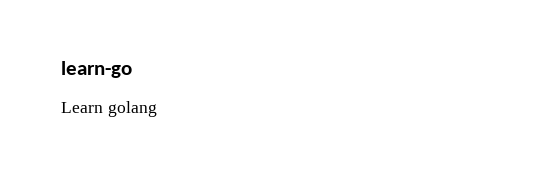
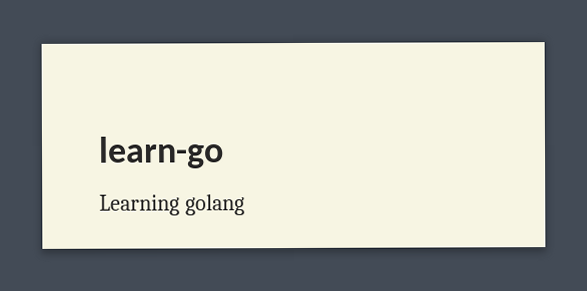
[61,102,103,113] Learn -> [99,194,180,216] Learning

